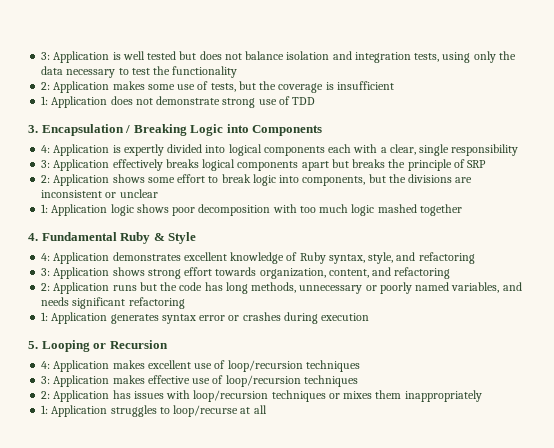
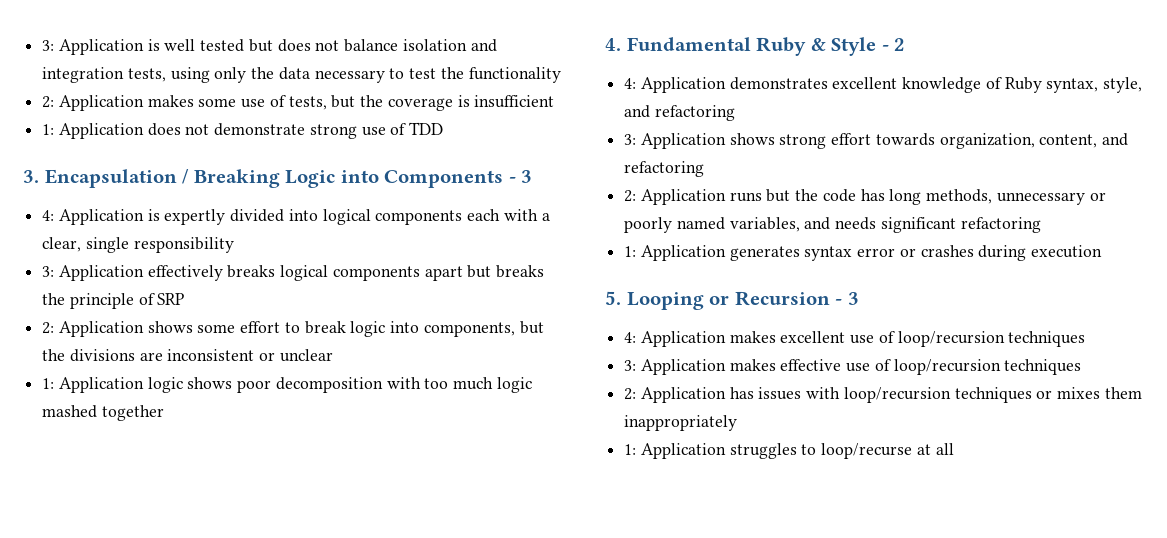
(323, 130) none -> [508,170,533,183] - 3
(197, 238) none -> [881,38,906,51] - 2
(168, 344) none -> [835,292,859,305] - 3

